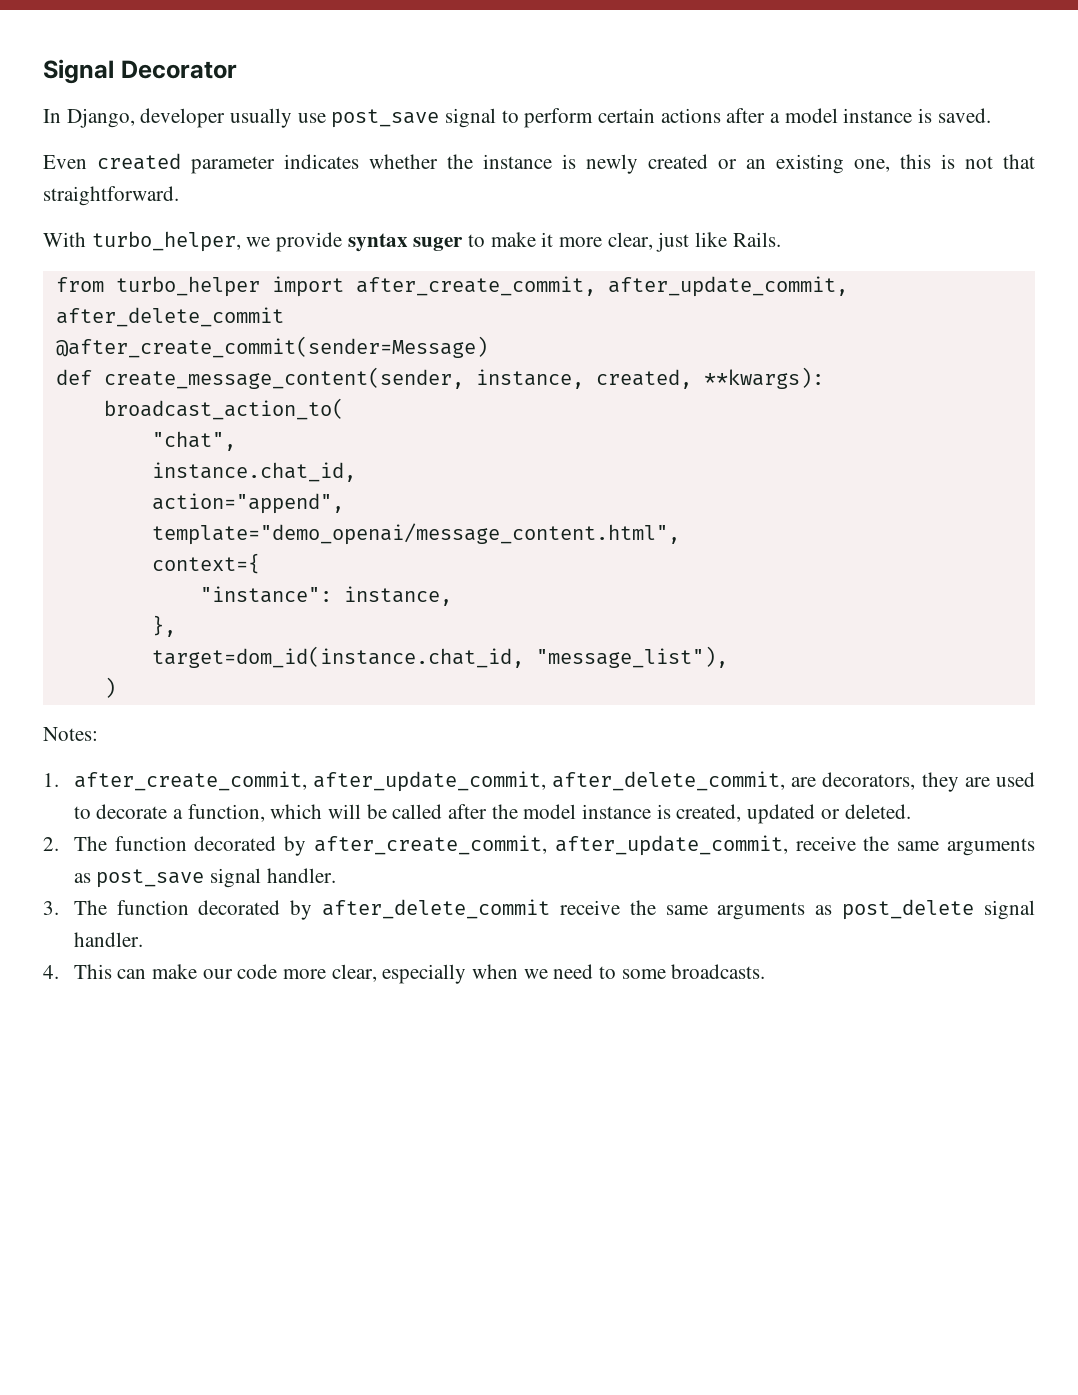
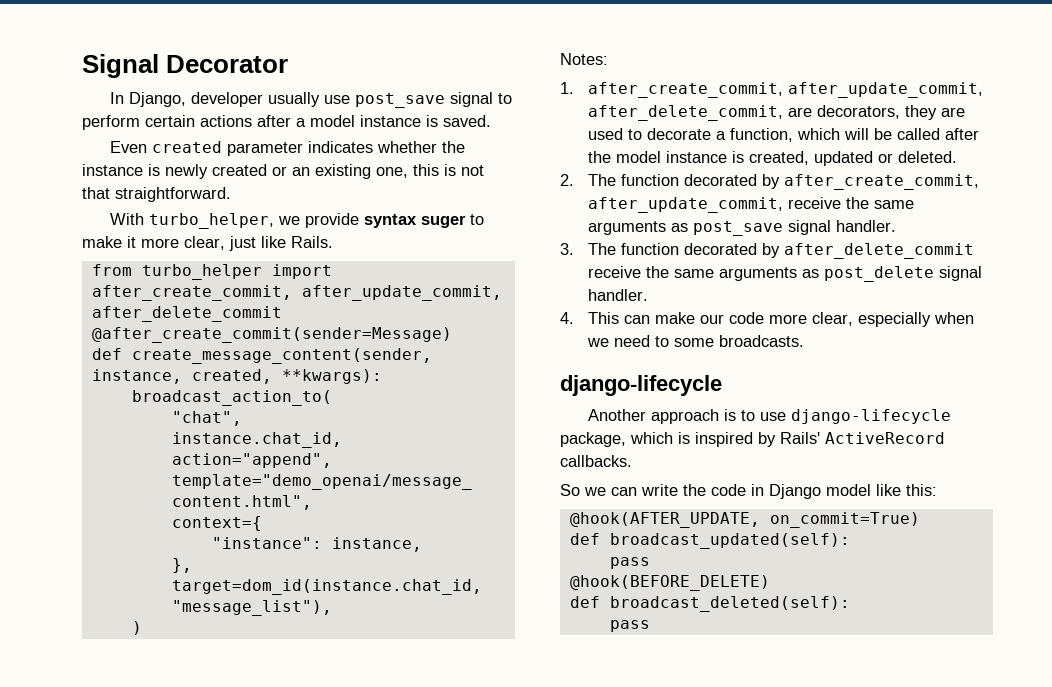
(766, 971) none -> [560,375,722,396] [587,409,951,424] [560,432,945,447] [560,455,632,467] [560,484,937,499] [569,512,920,528] [569,533,850,549] [609,557,650,569] [569,575,770,591] [569,596,850,612] [609,620,650,632] // django-lifecycle // Another approach is to use django-lifecycle package, which is inspired by Rails' ActiveRecord callbacks. // So we can write the code in Django model like this: // @hook(AFTER_UPDATE, on_commit=True) // def broadcast_updated(self): // pass // @hook(BEFORE_DELETE) // def broadcast_deleted(self): // pass

